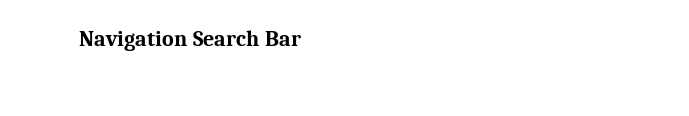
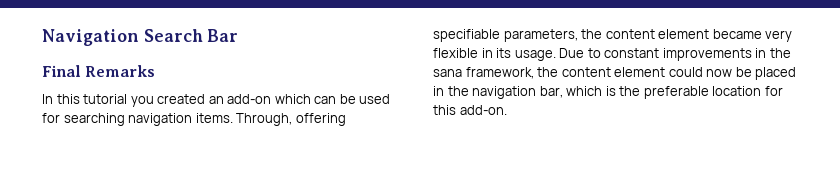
(301, 38) none -> [42,65,156,77] [42,94,391,107] [42,113,346,126] [433,29,793,42] [433,48,791,61] [433,67,797,80] [433,86,783,99] [433,105,507,115] // Final Remarks // In this tutorial you created an add-on which can be used for searching navigation items. Through, offering specifiable parameters, the content element became very flexible in its usage. Due to constant improvements in the sana framework, the content element could now be placed in the navigation bar, which is the preferable location for this add-on.

